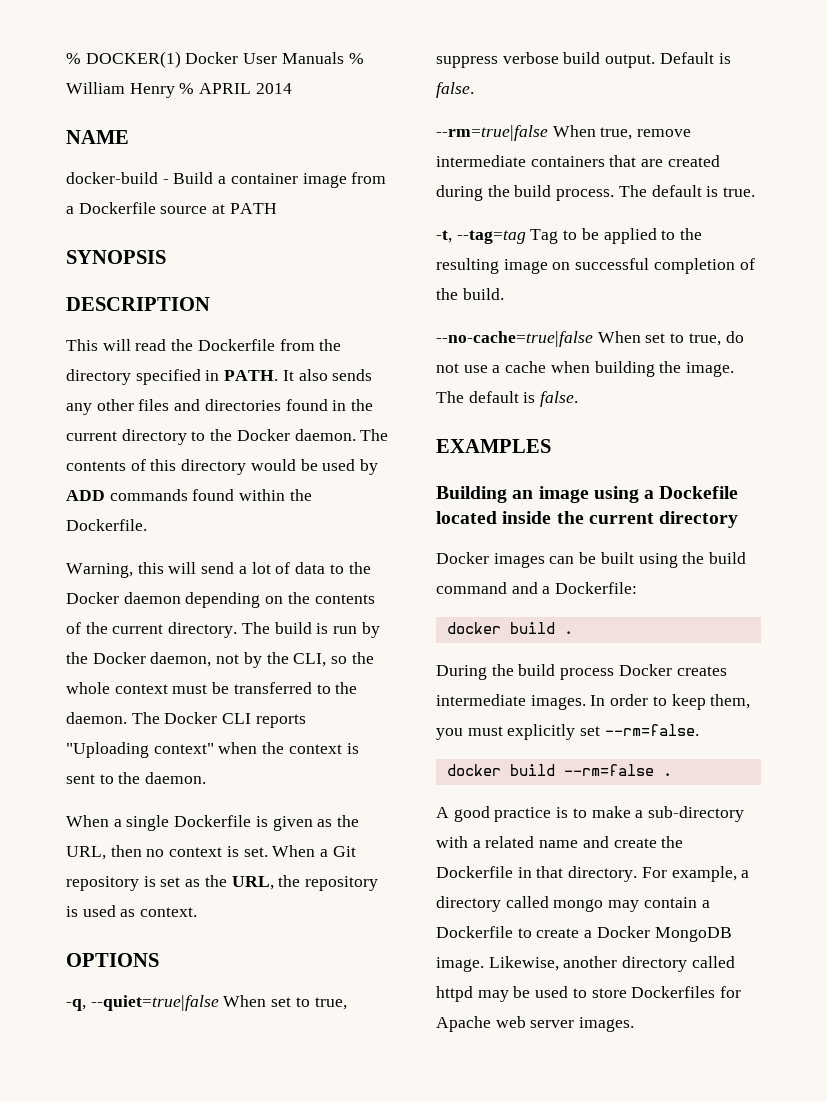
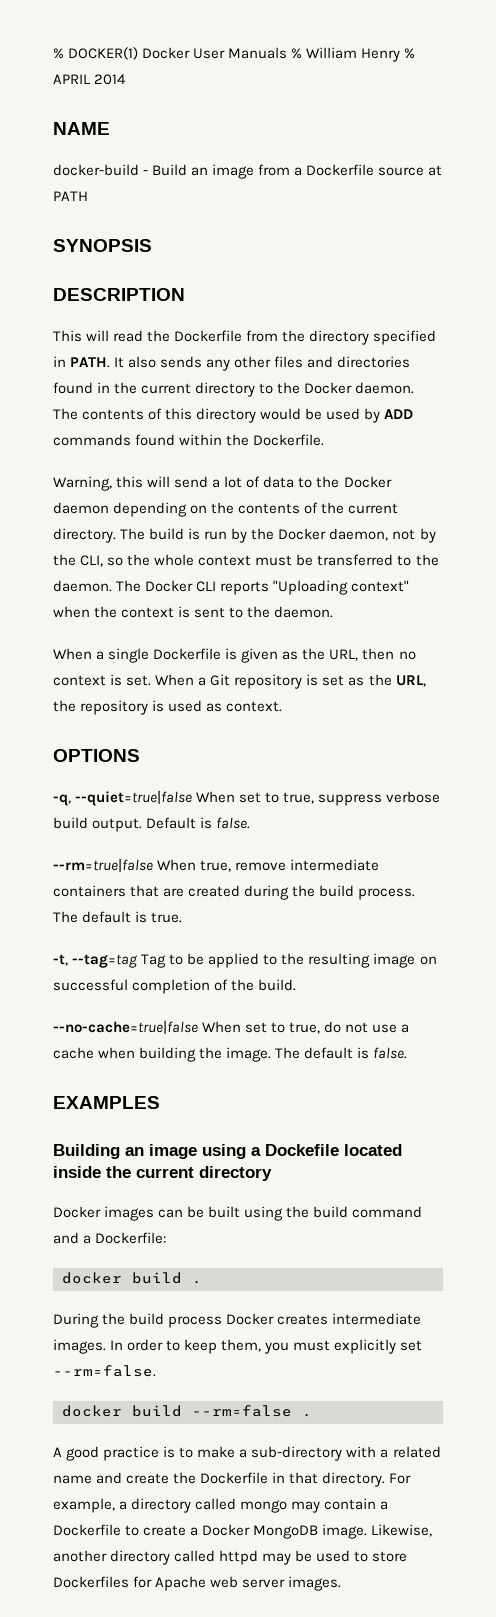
[218,173,298,184] a container -> [191,167,209,176] an

